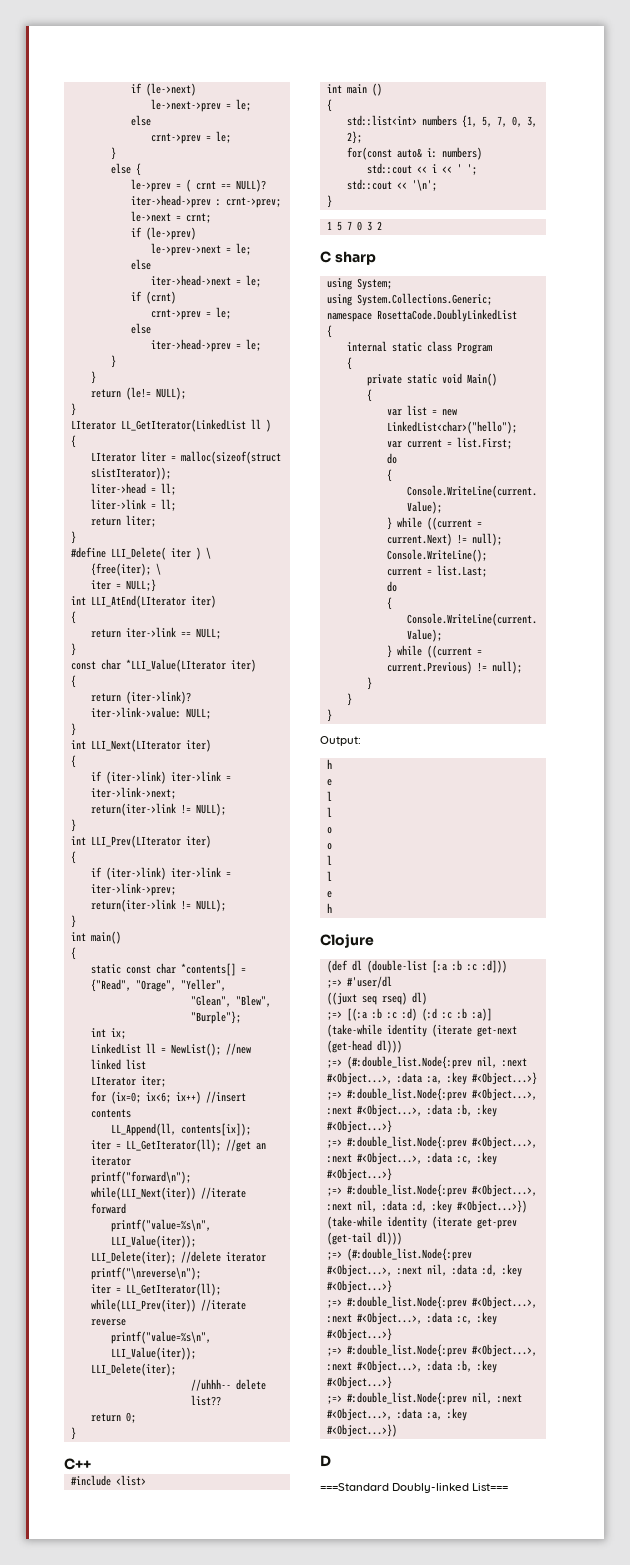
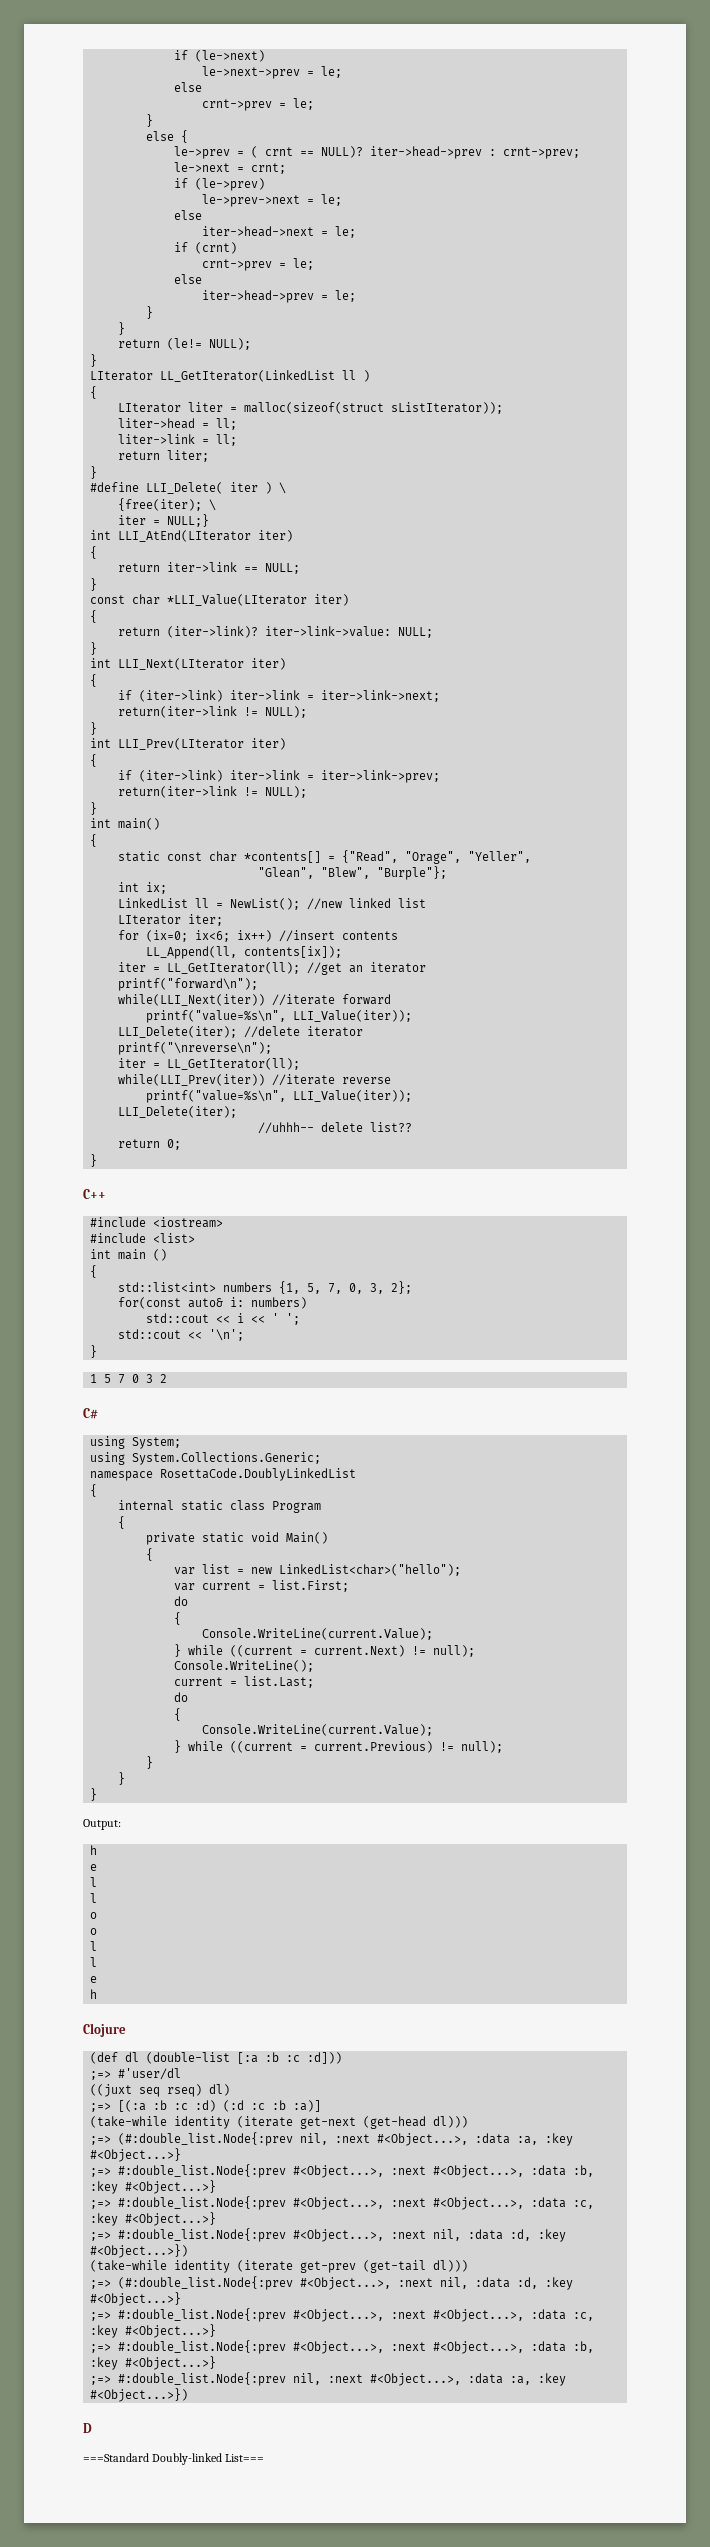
(91, 1464) none -> [90,1217,224,1228] // #include <iostream>
[320,251,376,265] C sharp -> [83,1408,98,1419] C#

